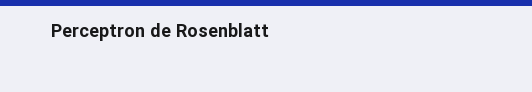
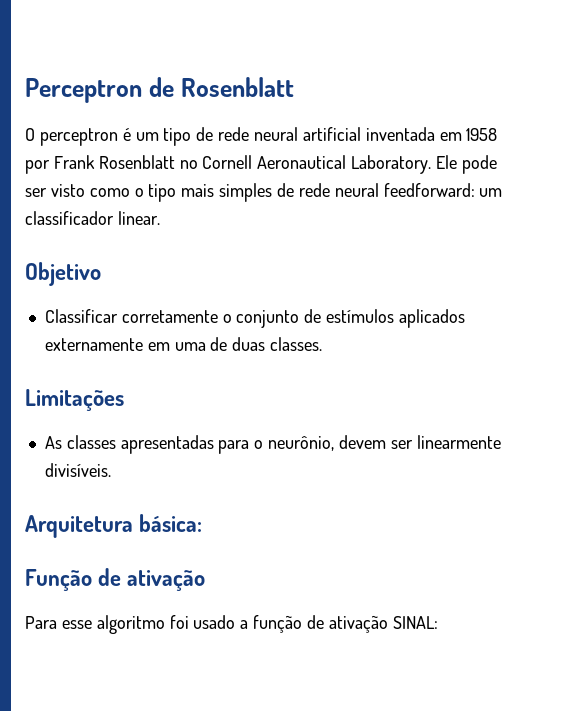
(269, 30) none -> [25,127,498,146] [25,155,497,174] [25,183,503,202] [25,211,160,225] [25,262,101,286] [44,309,465,328] [44,337,323,351] [25,389,124,411] [44,435,501,454] [44,463,111,477] [25,514,203,538] [25,568,206,591] [25,615,438,634] // O perceptron é um tipo de rede neural artificial inventada em 1958 por Frank Rosenblatt no Cornell Aeronautical Laboratory. Ele pode ser visto como o tipo mais simples de rede neural feedforward: um classificador linear. // Objetivo // Classificar corretamente o conjunto de estímulos aplicados externamente em uma de duas classes. // Limitações // As classes apresentadas para o neurônio, devem ser linearmente divisíveis. // Arquitetura básica: // Função de ativação // Para esse algoritmo foi usado a função de ativação SINAL:

